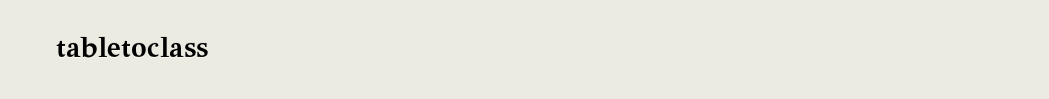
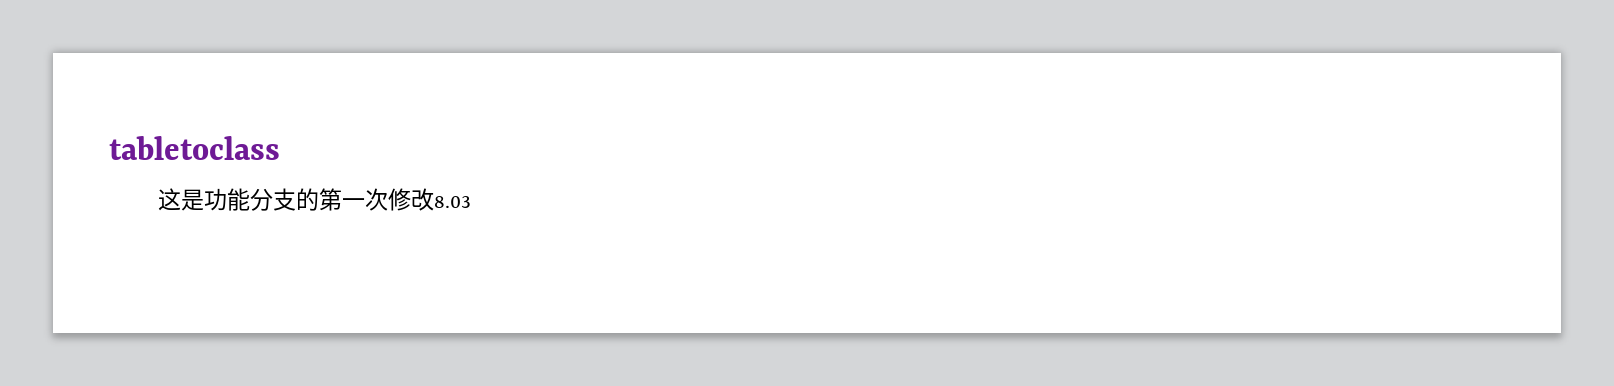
(209, 47) none -> [158,188,472,211] // 这是功能分支的第一次修改8.03

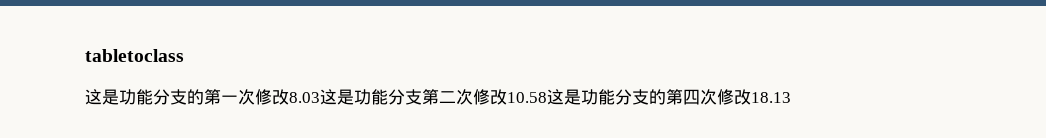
(472, 202) none -> [320,89,791,105] 这是功能分支第二次修改10.58这是功能分支的第四次修改18.13

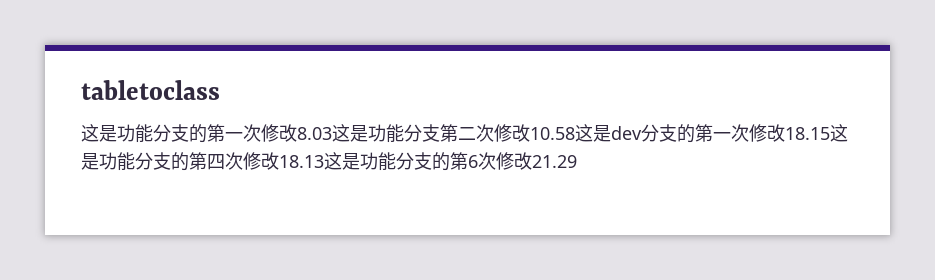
(581, 97) none -> [611,124,848,143] [81,153,99,170] dev分支的第一次修改18.15这是
(791, 97) none -> [324,152,577,171] 这是功能分支的第6次修改21.29

